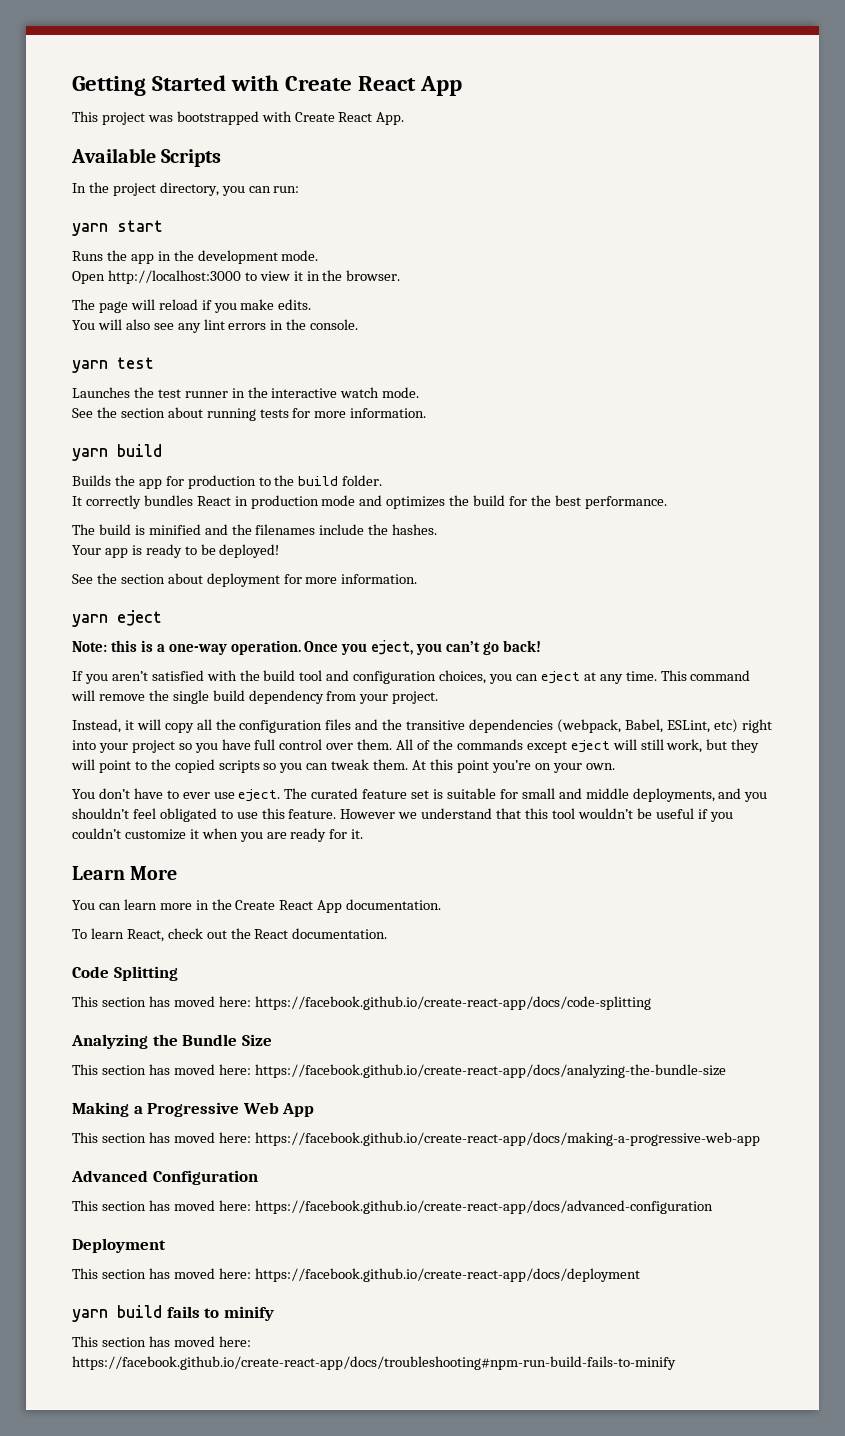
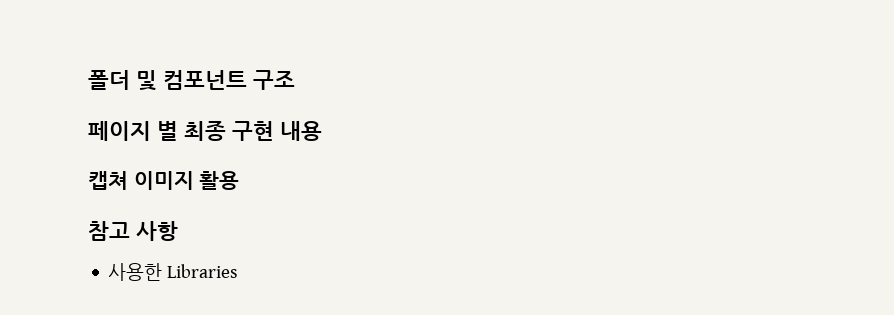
[72,75,463,96] [72,111,405,125] [71,148,222,167] [72,182,300,196] [72,220,163,236] [72,250,319,264] [72,270,401,284] [72,299,312,313] [72,319,359,333] [72,357,154,373] [72,387,420,398] [72,407,427,421] [72,444,162,461] [72,475,383,489] [72,495,667,509] [72,524,438,535] [72,544,280,558] [72,573,418,587] [72,610,162,627] [72,640,541,655] [72,670,751,684] [71,690,439,704] [72,719,772,733] [72,739,760,753] [71,759,615,773] [72,788,768,802] [72,808,733,822] [72,828,364,842] [72,866,178,880] [72,899,442,913] [72,928,388,942] [72,966,178,981] [72,996,651,1010] [71,1034,272,1049] [72,1064,726,1078] [72,1102,315,1117] [72,1132,760,1146] [71,1170,258,1185] [72,1200,713,1214] [72,1238,166,1253] [72,1268,640,1282] [72,1305,274,1322] [72,1336,251,1347] [72,1356,676,1370] Getting Started with Create React App // This project was bootstrapped with Create React App. // Available Scripts // In the project directory, you can run: // yarn start // Runs the app in the development mode. // Open http://localhost:3000 to view it in the browser. // The page will reload if you make edits. // You will also see any lint errors in the console. // yarn test // Launches the test runner in the interactive watch mode. // See the section about running tests for more information. // yarn build // Builds the app for production to the build folder. // It correctly bundles React in production mode and optimizes the build for the best performance. // The build is minified and the filenames include the hashes. // Your app is ready to be deployed! // See the section about deployment for more information. // yarn eject // Note: this is a one-way operation. Once you eject, you can’t go back! // If you aren’t satisfied with the build tool and configuration choices, you can eject at any time. This command will remove the single build dependency from your project. // Instead, it will copy all the configuration files and the transitive dependencies (webpack, Babel, ESLint, etc) right into your project so you have full control over them. All of the commands except eject will still work, but they will point to the copied scripts so you can tweak them. At this point you’re on your own. // You don’t have to ever use eject. The curated feature set is suitable for small and middle deployments, and you shouldn’t feel obligated to use this feature. However we understand that this tool wouldn’t be useful if you couldn’t customize it when you are ready for it. // Learn More // You can learn more in the Create React App documentation. // To learn React, check out the React documentation. // Code Splitting // This section has moved here: https://facebook.github.io/create-react-app/docs/code-splitting // Analyzing the Bundle Size // This section has moved here: https://facebook.github.io/create-react-app/docs/analyzing-the-bundle-size // Making a Progressive Web App // This section has moved here: https://facebook.github.io/create-react-app/docs/making-a-progressive-web-app // Advanced Configuration // This section has moved here: https://facebook.github.io/create-react-app/docs/advanced-configuration // Deployment // This section has moved here: https://facebook.github.io/create-react-app/docs/deployment // yarn build fails to minify // This section has moved here: https://facebook.github.io/create-react-app/docs/troubleshooting#npm-run-build-fails-to-minify -> [88,70,295,91] [88,121,322,141] [88,171,240,190] [88,221,178,241] [108,263,239,281] 폴더 및 컴포넌트 구조 // 페이지 별 최종 구현 내용 // 캡쳐 이미지 활용 // 참고 사항 // 사용한 Libraries

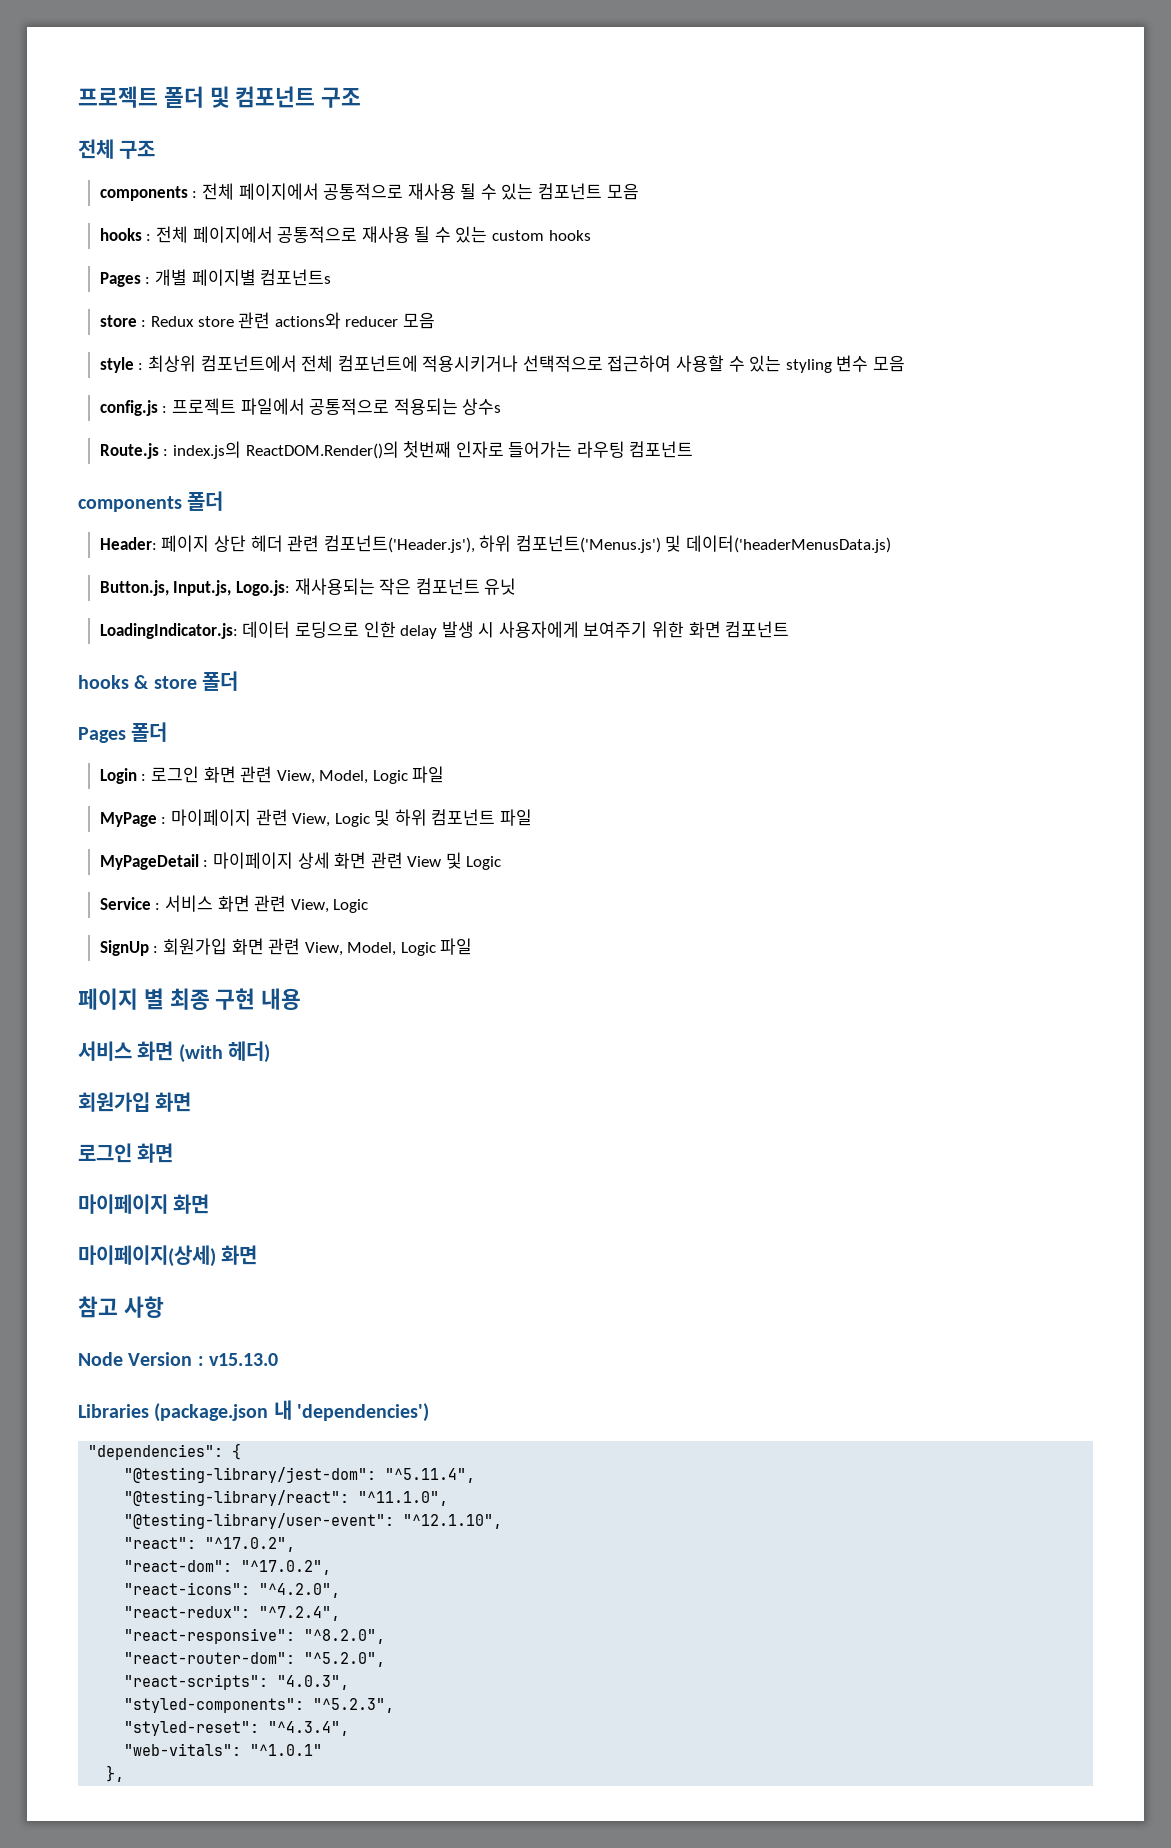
(88, 80) none -> [78,86,158,108] 프로젝트
(295, 80) none -> [78,139,156,159] [99,183,639,201] [99,226,591,243] [99,269,332,287] [99,312,435,329] [99,355,906,373] [99,398,502,416] [99,441,694,459] [78,491,224,512] [99,535,892,553] [99,578,517,596] [99,621,790,639] [78,671,239,691] [78,722,168,743] [99,766,445,784] [99,809,533,827] [99,852,502,870] [99,895,369,913] [99,938,473,956] // 전체 구조 // components : 전체 페이지에서 공통적으로 재사용 될 수 있는 컴포넌트 모음 // hooks : 전체 페이지에서 공통적으로 재사용 될 수 있는 custom hooks // Pages : 개별 페이지별 컴포넌트s // store : Redux store 관련 actions와 reducer 모음 // style : 최상위 컴포넌트에서 전체 컴포넌트에 적용시키거나 선택적으로 접근하여 사용할 수 있는 styling 변수 모음 // config.js : 프로젝트 파일에서 공통적으로 적용되는 상수s // Route.js : index.js의 ReactDOM.Render()의 첫번째 인자로 들어가는 라우팅 컴포넌트 // components 폴더 // Header: 페이지 상단 헤더 관련 컴포넌트('Header.js'), 하위 컴포넌트('Menus.js') 및 데이터('headerMenusData.js) // Button.js, Input.js, Logo.js: 재사용되는 작은 컴포넌트 유닛 // LoadingIndicator.js: 데이터 로딩으로 인한 delay 발생 시 사용자에게 보여주기 위한 화면 컴포넌트 // hooks & store 폴더 // Pages 폴더 // Login : 로그인 화면 관련 View, Model, Logic 파일 // MyPage : 마이페이지 관련 View, Logic 및 하위 컴포넌트 파일 // MyPageDetail : 마이페이지 상세 화면 관련 View 및 Logic // Service : 서비스 화면 관련 View, Logic // SignUp : 회원가입 화면 관련 View, Model, Logic 파일
[88,171,240,190] [88,221,178,241] [108,263,239,281] 캡쳐 이미지 활용 // 참고 사항 // 사용한 Libraries -> [78,1041,271,1063] [78,1092,192,1112] [78,1143,174,1163] [78,1194,210,1214] [78,1245,258,1267] [78,1296,164,1318] [78,1352,279,1366] [78,1400,430,1422] [88,1443,242,1460] [124,1467,476,1483] [124,1490,449,1506] [124,1513,503,1529] [124,1537,296,1552] [124,1560,332,1575] [124,1582,341,1598] [124,1606,341,1621] [124,1628,386,1644] [124,1652,386,1667] [124,1674,350,1690] [124,1698,395,1713] [124,1721,350,1736] [124,1743,323,1756] [106,1765,125,1782] 서비스 화면 (with 헤더) // 회원가입 화면 // 로그인 화면 // 마이페이지 화면 // 마이페이지(상세) 화면 // 참고 사항 // Node Version : v15.13.0 // Libraries (package.json 내 'dependencies') // "dependencies": { // "@testing-library/jest-dom": "^5.11.4", // "@testing-library/react": "^11.1.0", // "@testing-library/user-event": "^12.1.10", // "react": "^17.0.2", // "react-dom": "^17.0.2", // "react-icons": "^4.2.0", // "react-redux": "^7.2.4", // "react-responsive": "^8.2.0", // "react-router-dom": "^5.2.0", // "react-scripts": "4.0.3", // "styled-components": "^5.2.3", // "styled-reset": "^4.3.4", // "web-vitals": "^1.0.1" // },

